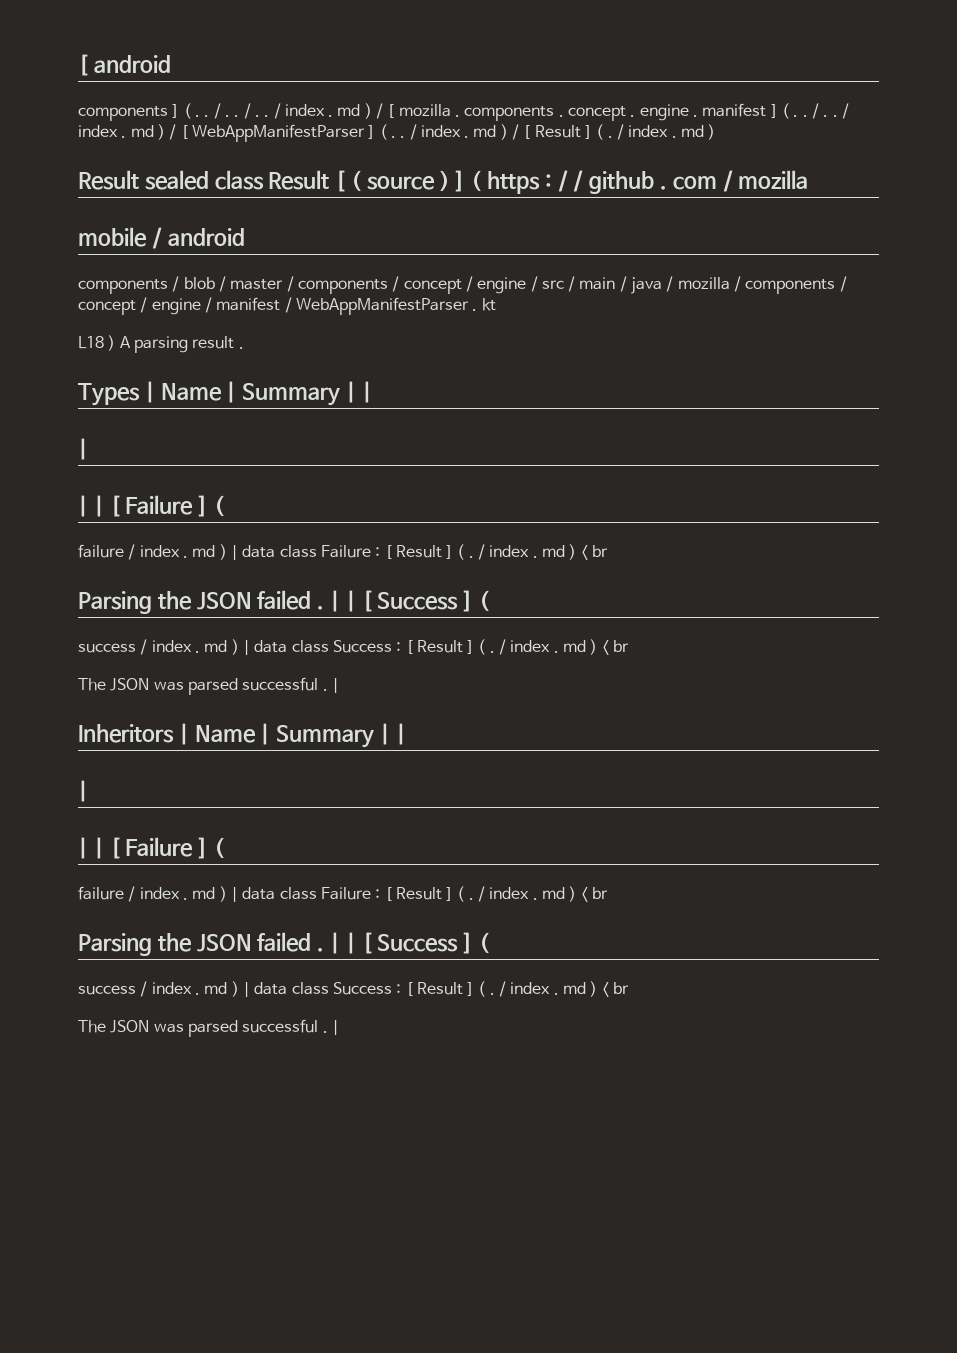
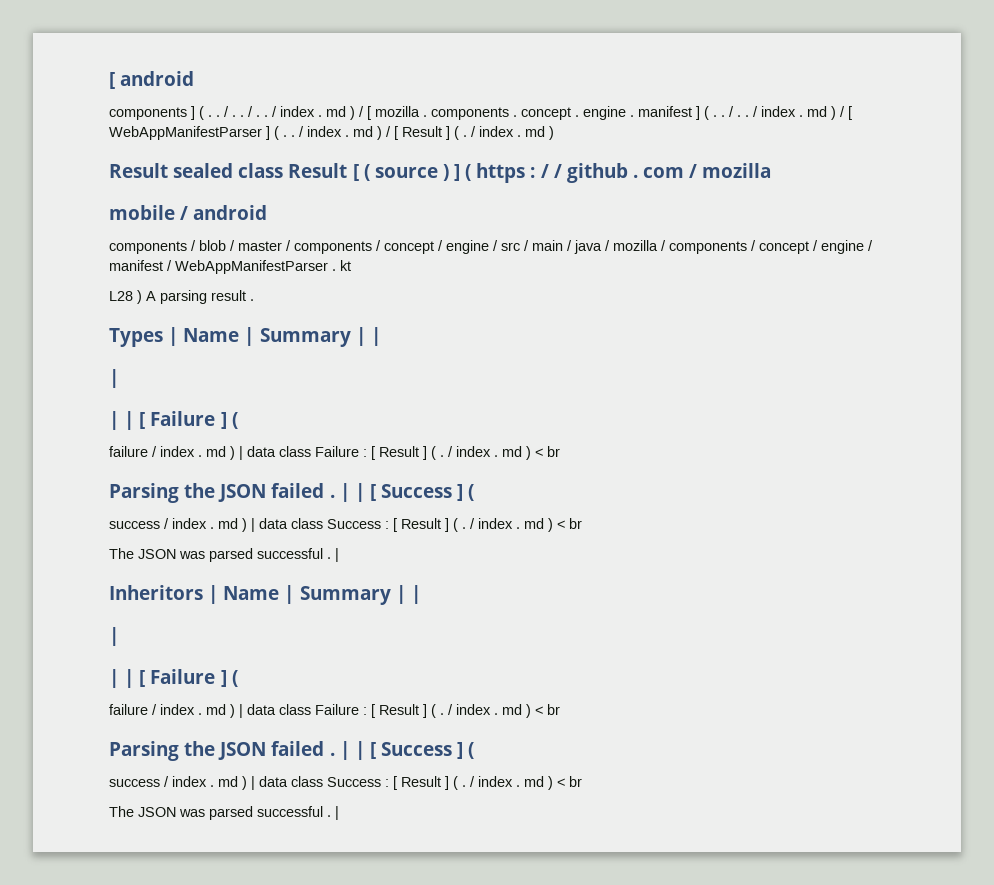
[78,336,104,349] L18 -> [109,291,133,301] L28

